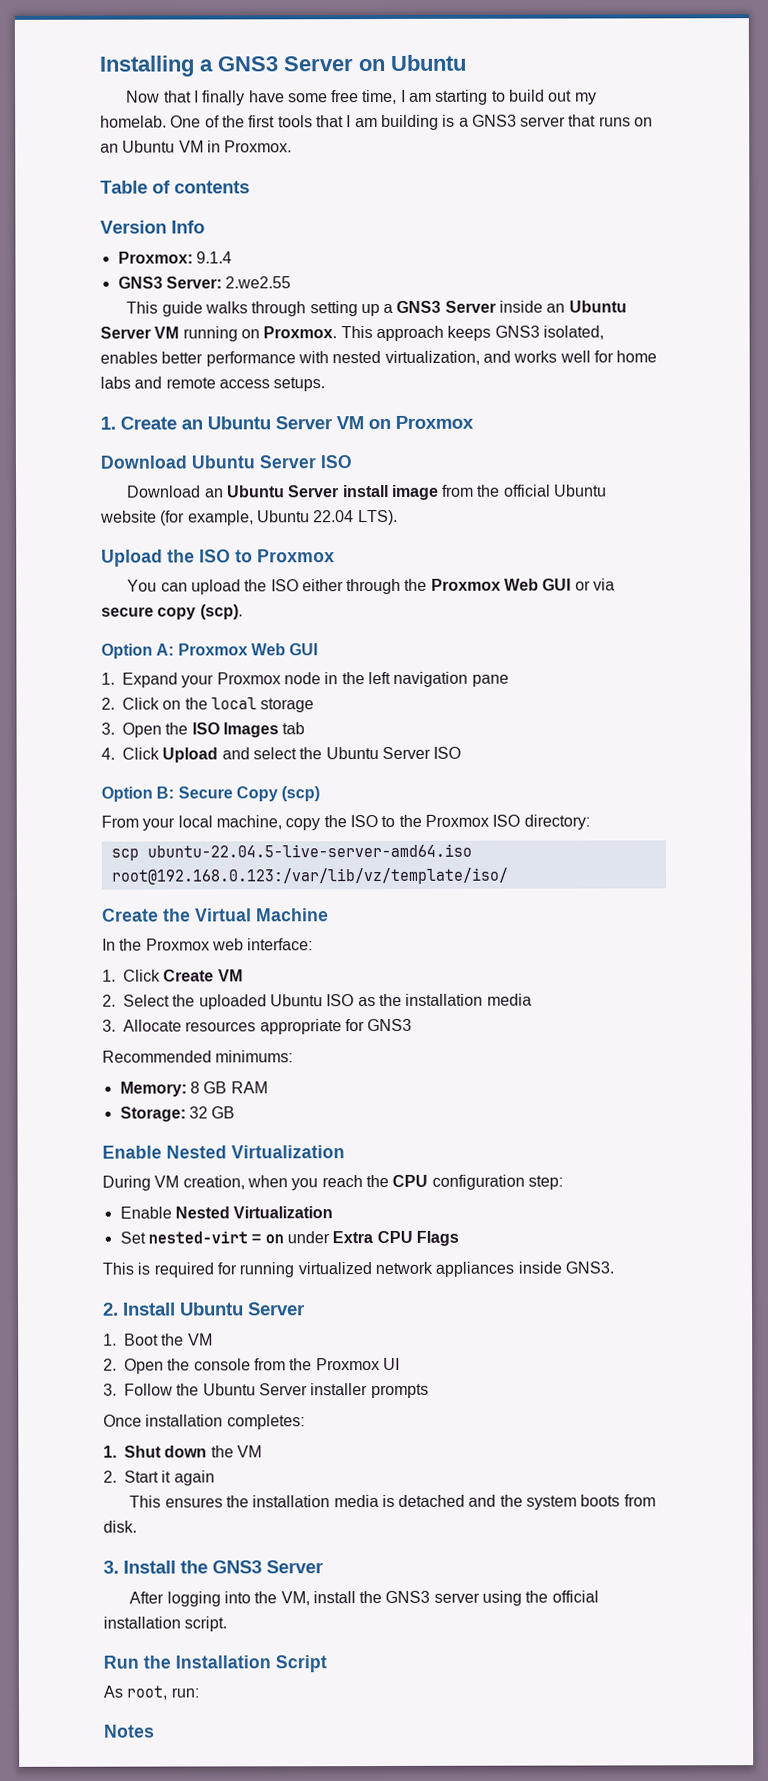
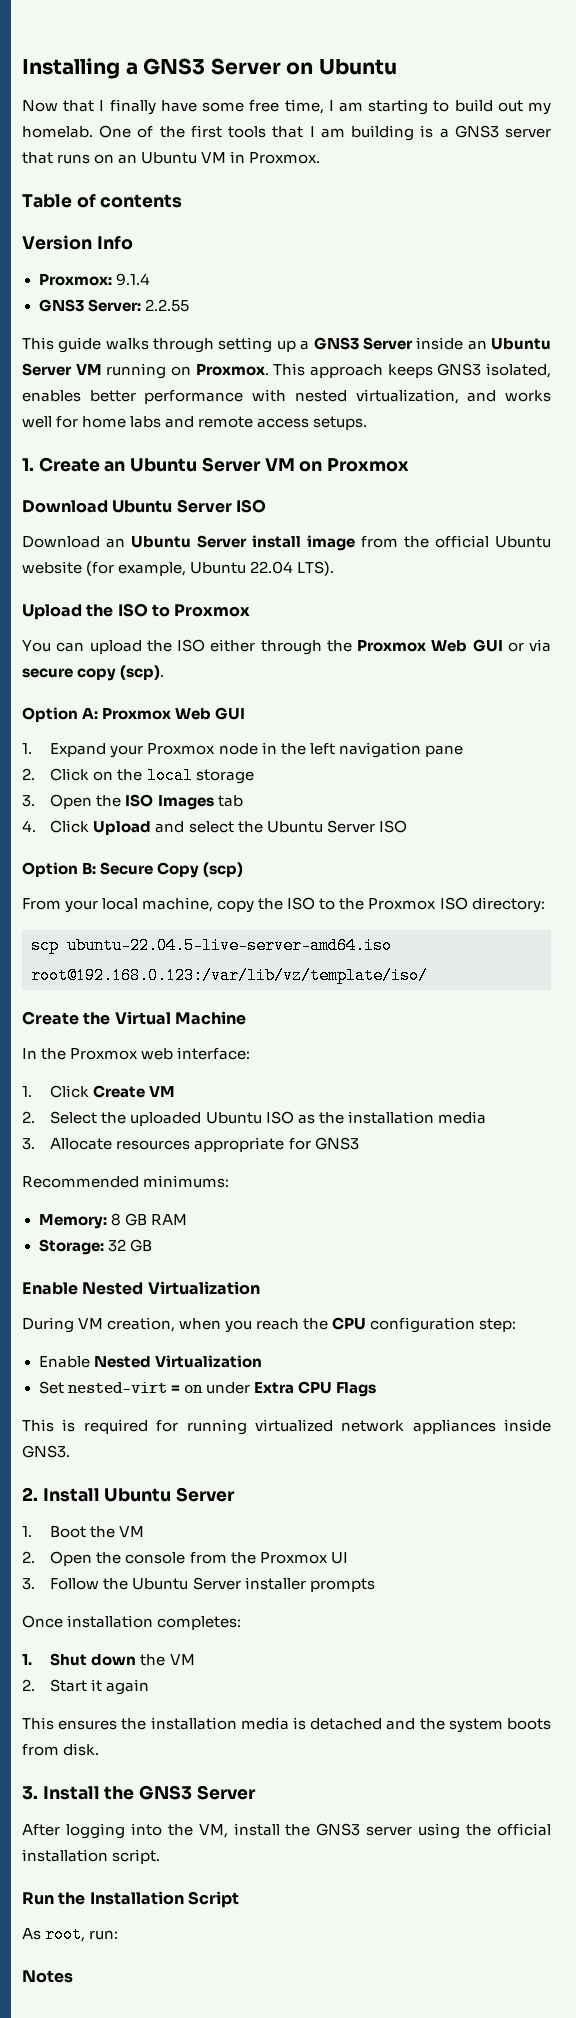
[225,276,292,289] 2.we2.55 -> [144,299,189,312] 2.2.55

